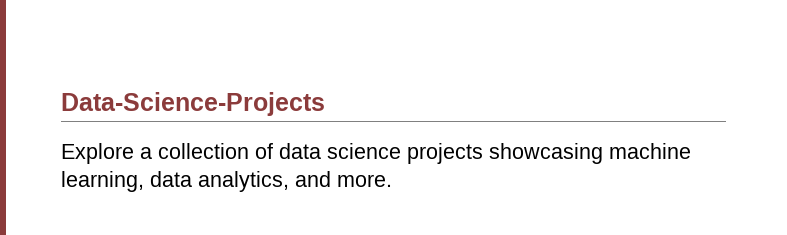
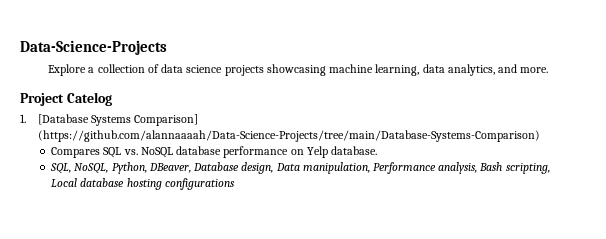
(392, 180) none -> [20,92,112,106] [20,114,199,126] [37,130,540,142] [51,146,377,158] [50,162,550,174] [51,178,235,190] // Project Catelog // 1. [Database Systems Comparison] (https://github.com/alannaaaah/Data-Science-Projects/tree/main/Database-Systems-Comparison) // Compares SQL vs. NoSQL database performance on Yelp database. // SQL, NoSQL, Python, DBeaver, Database design, Data manipulation, Performance analysis, Bash scripting, Local database hosting configurations

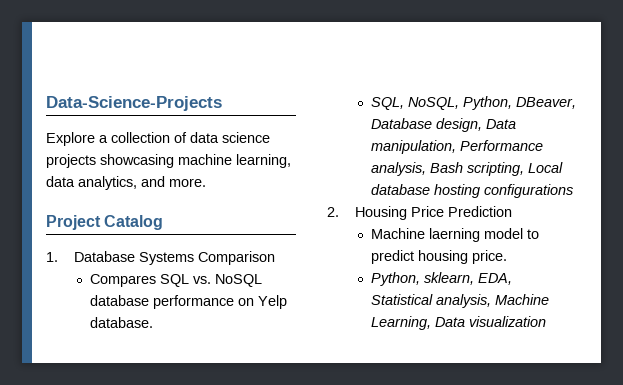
[66,92,112,106] Catelog -> [104,215,164,230] Catalog
[37,114,199,126] [37,130,540,142] [Database Systems Comparison] (https://github.com/alannaaaah/Data-Science-Projects/tree/main/Database-Systems-Comparison) -> [74,251,276,265] Database Systems Comparison
(235, 184) none -> [327,206,513,220] [371,228,540,242] [371,250,508,264] [371,272,513,286] [371,294,550,308] [371,316,547,330] // 2. Housing Price Prediction // Machine laerning model to predict housing price. // Python, sklearn, EDA, Statistical analysis, Machine Learning, Data visualization

